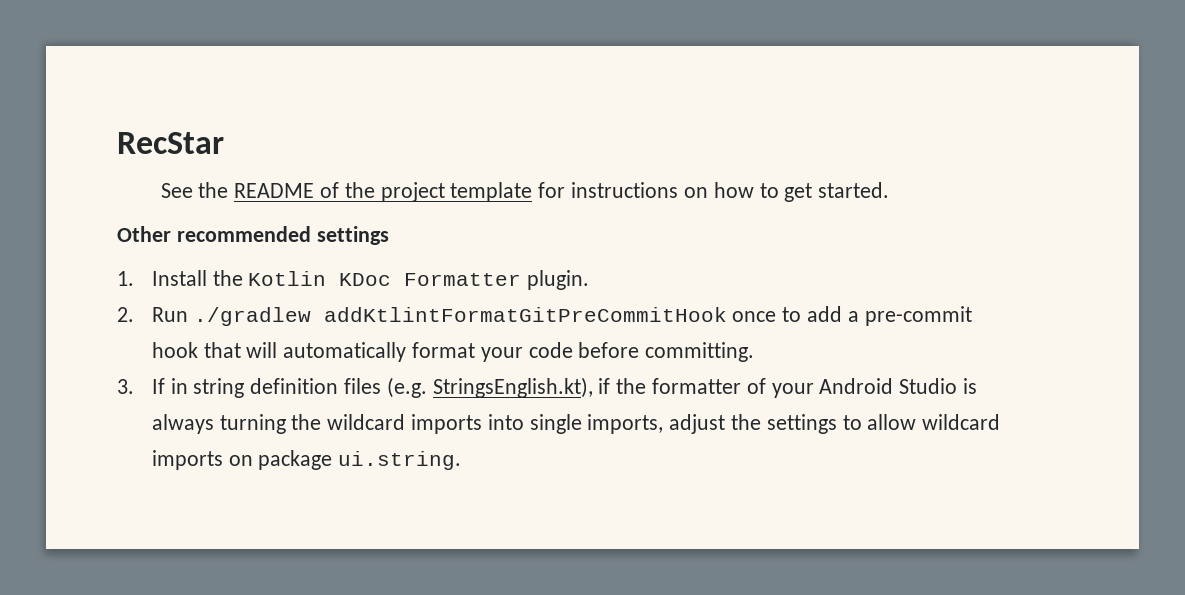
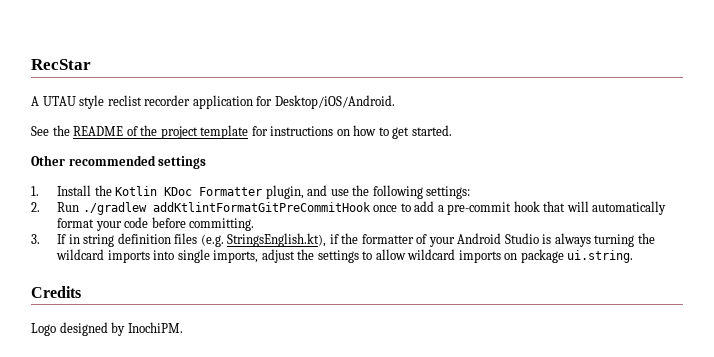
(224, 143) none -> [31,95,395,109] // A UTAU style reclist recorder application for Desktop/iOS/Android.
[527,270,590,290] plugin. -> [265,185,471,199] plugin, and use the following settings:
(462, 460) none -> [31,286,81,298] [31,322,183,336] // Credits // Logo designed by InochiPM.

